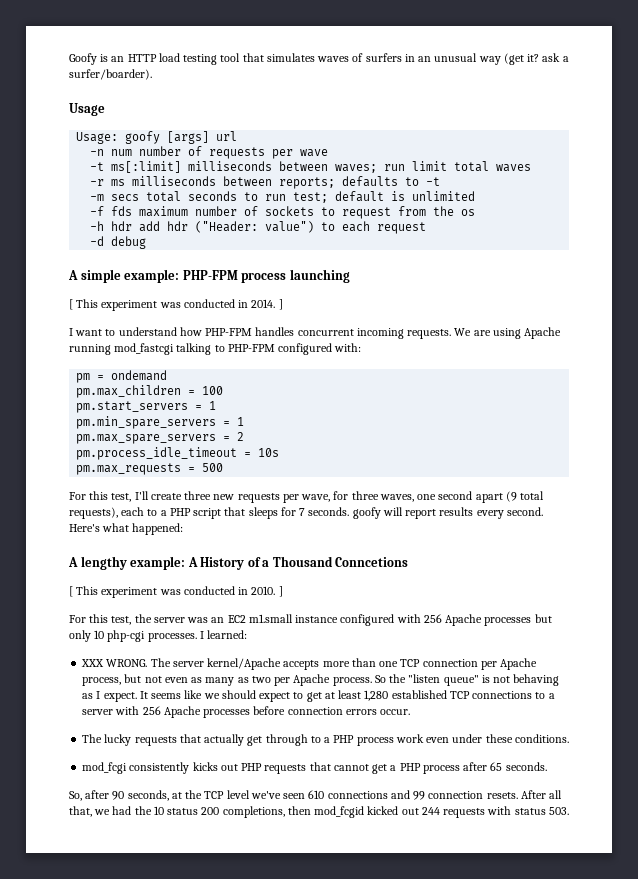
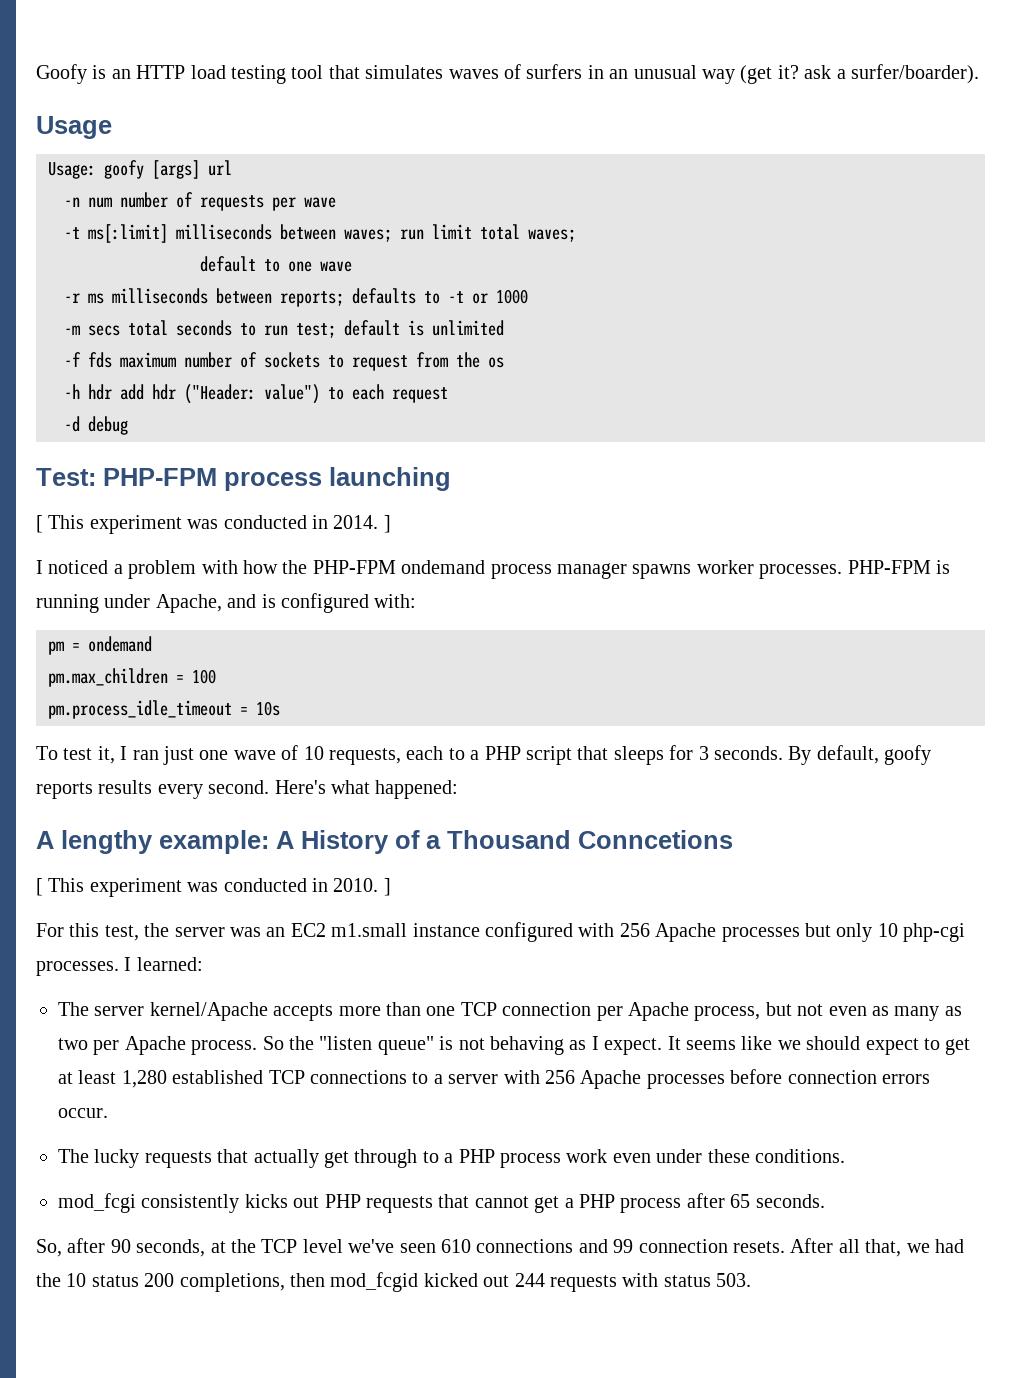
[496,164,532,172] waves -> [528,229,576,242] [200,256,352,272] waves; // default to one wave
(441, 181) none -> [472,289,528,304] or 1000
[68,269,180,283] A simple example: -> [36,468,96,486] Test:
[75,327,562,339] [69,343,275,355] want to understand how PHP-FPM handles concurrent incoming requests. We are using Apache running mod_fastcgi talking to PHP-FPM -> [48,560,950,579] [36,594,276,613] noticed a problem with how the PHP-FPM ondemand process manager spawns worker processes. PHP-FPM is running under Apache, and is
[76,401,217,413] [76,416,245,429] [76,432,245,444] [76,447,280,460] [76,463,224,475] [69,491,545,503] [69,507,118,519] pm.start_servers = 1 // pm.min_spare_servers = 1 // pm.max_spare_servers = 2 // pm.process_idle_timeout = 10s // pm.max_requests = 500 // For this test, I'll create three new requests per wave, for three waves, one second apart (9 total requests), -> [48,700,280,719] [36,745,401,765] pm.process_idle_timeout = 10s // To test it, I ran just one wave of 10 requests,
[299,507,437,519] 7 seconds. goofy will report -> [698,745,932,765] [36,782,93,799] 3 seconds. By default, goofy reports
[81,659,148,667] XXX WRONG. -> (203, 964) none

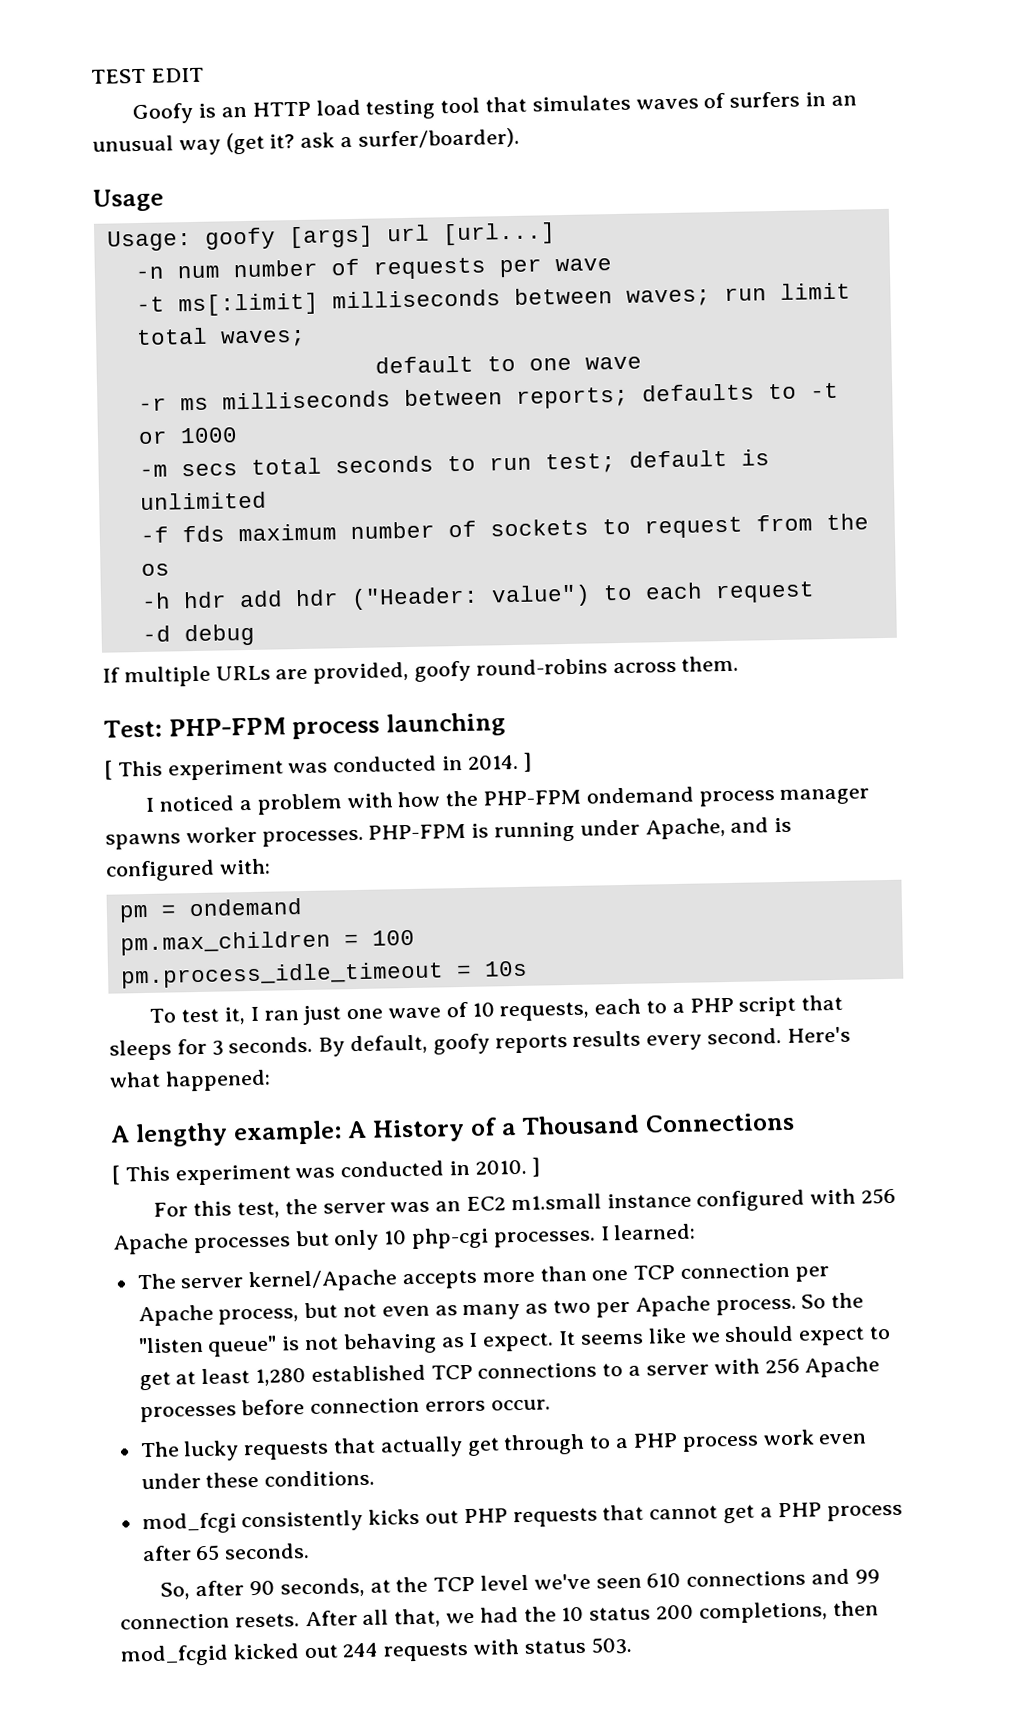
(36, 74) none -> [91,67,204,84] TEST EDIT //
(232, 168) none -> [442,222,556,246] [url...]
(128, 425) none -> [102,655,740,688] // If multiple URLs are provided, goofy round-robins across them.
[578,830,733,849] Conncetions -> [645,1112,795,1133] Connections

